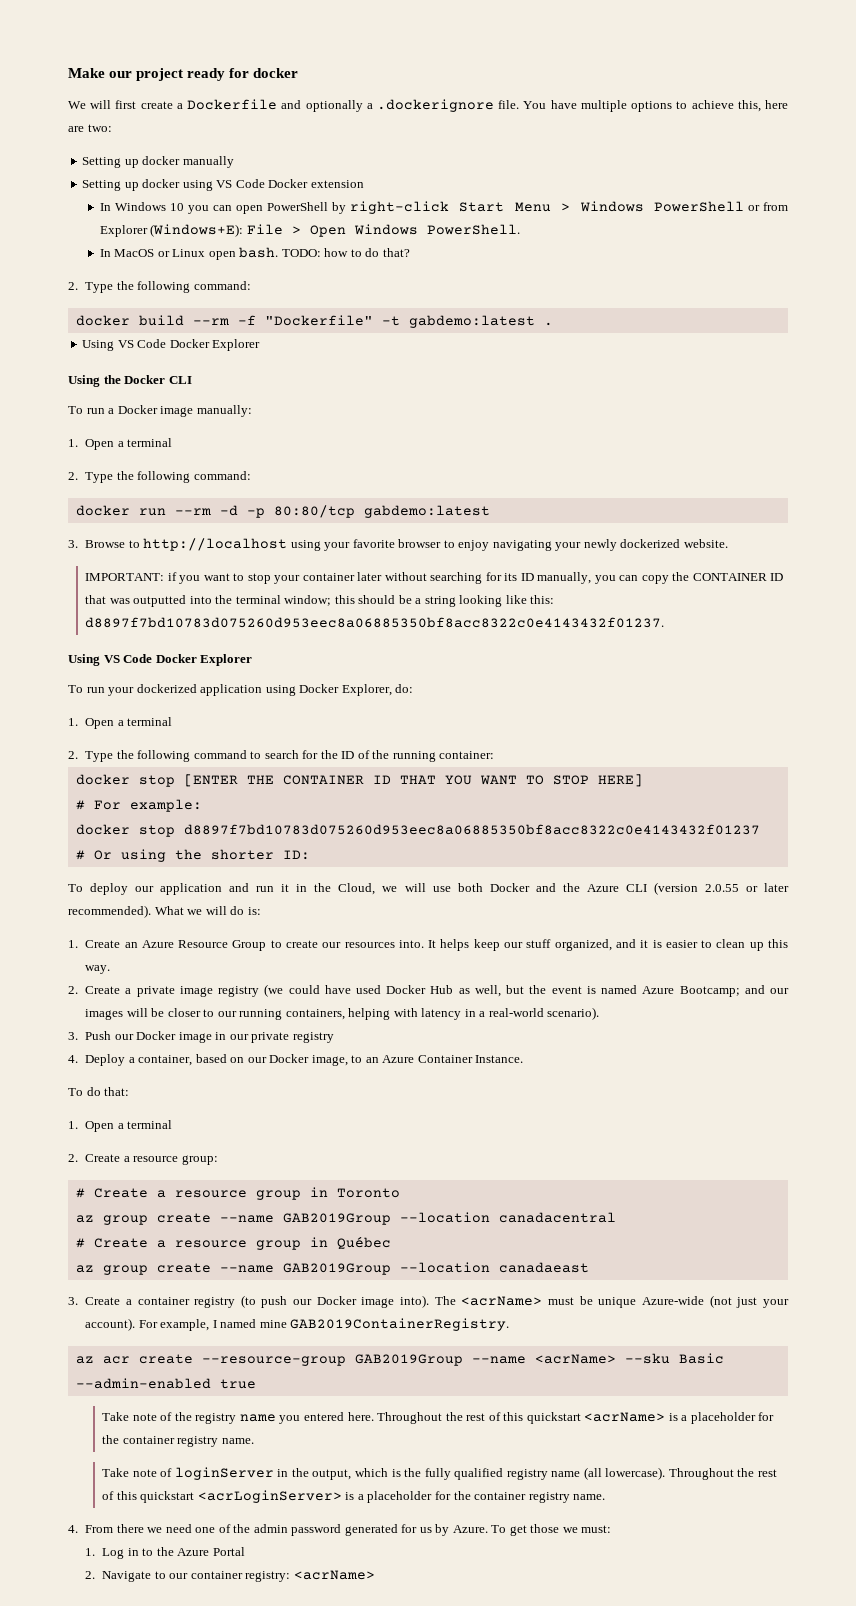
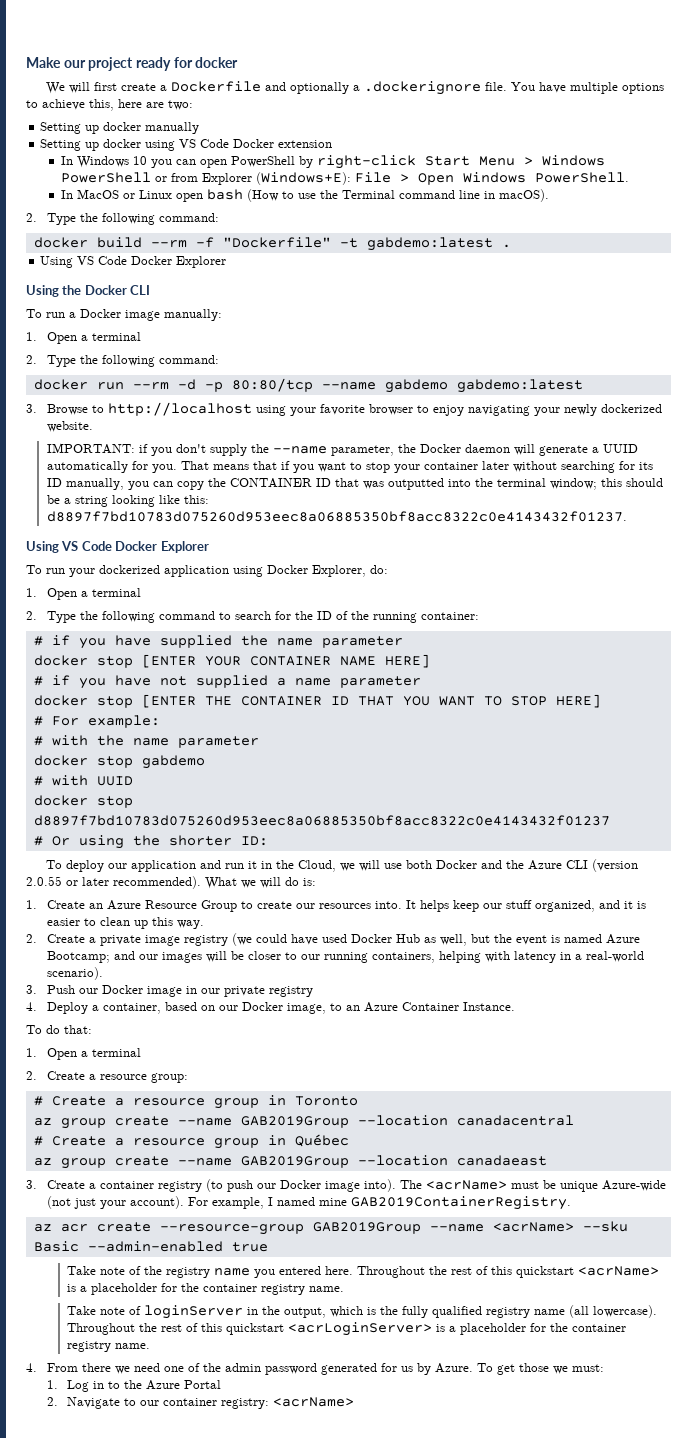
[239,247,410,258] bash. TODO: how to do that? -> [206,189,549,202] bash (How to use the Terminal command line in macOS).
(355, 511) none -> [321,379,448,393] --name gabdemo
(201, 579) none -> [175,444,638,456] [46,461,314,473] don't supply the --name parameter, the Docker daemon will generate a UUID automatically for you. That means that if you
(495, 755) none -> [33,635,403,649] [33,654,430,668] [33,675,421,689] // # if you have supplied the name parameter // docker stop [ENTER YOUR CONTAINER NAME HERE] // # if you have not supplied a name parameter
(202, 805) none -> [33,735,259,748] [33,755,205,769] [33,775,133,786] // # with the name parameter // docker stop gabdemo // # with UUID

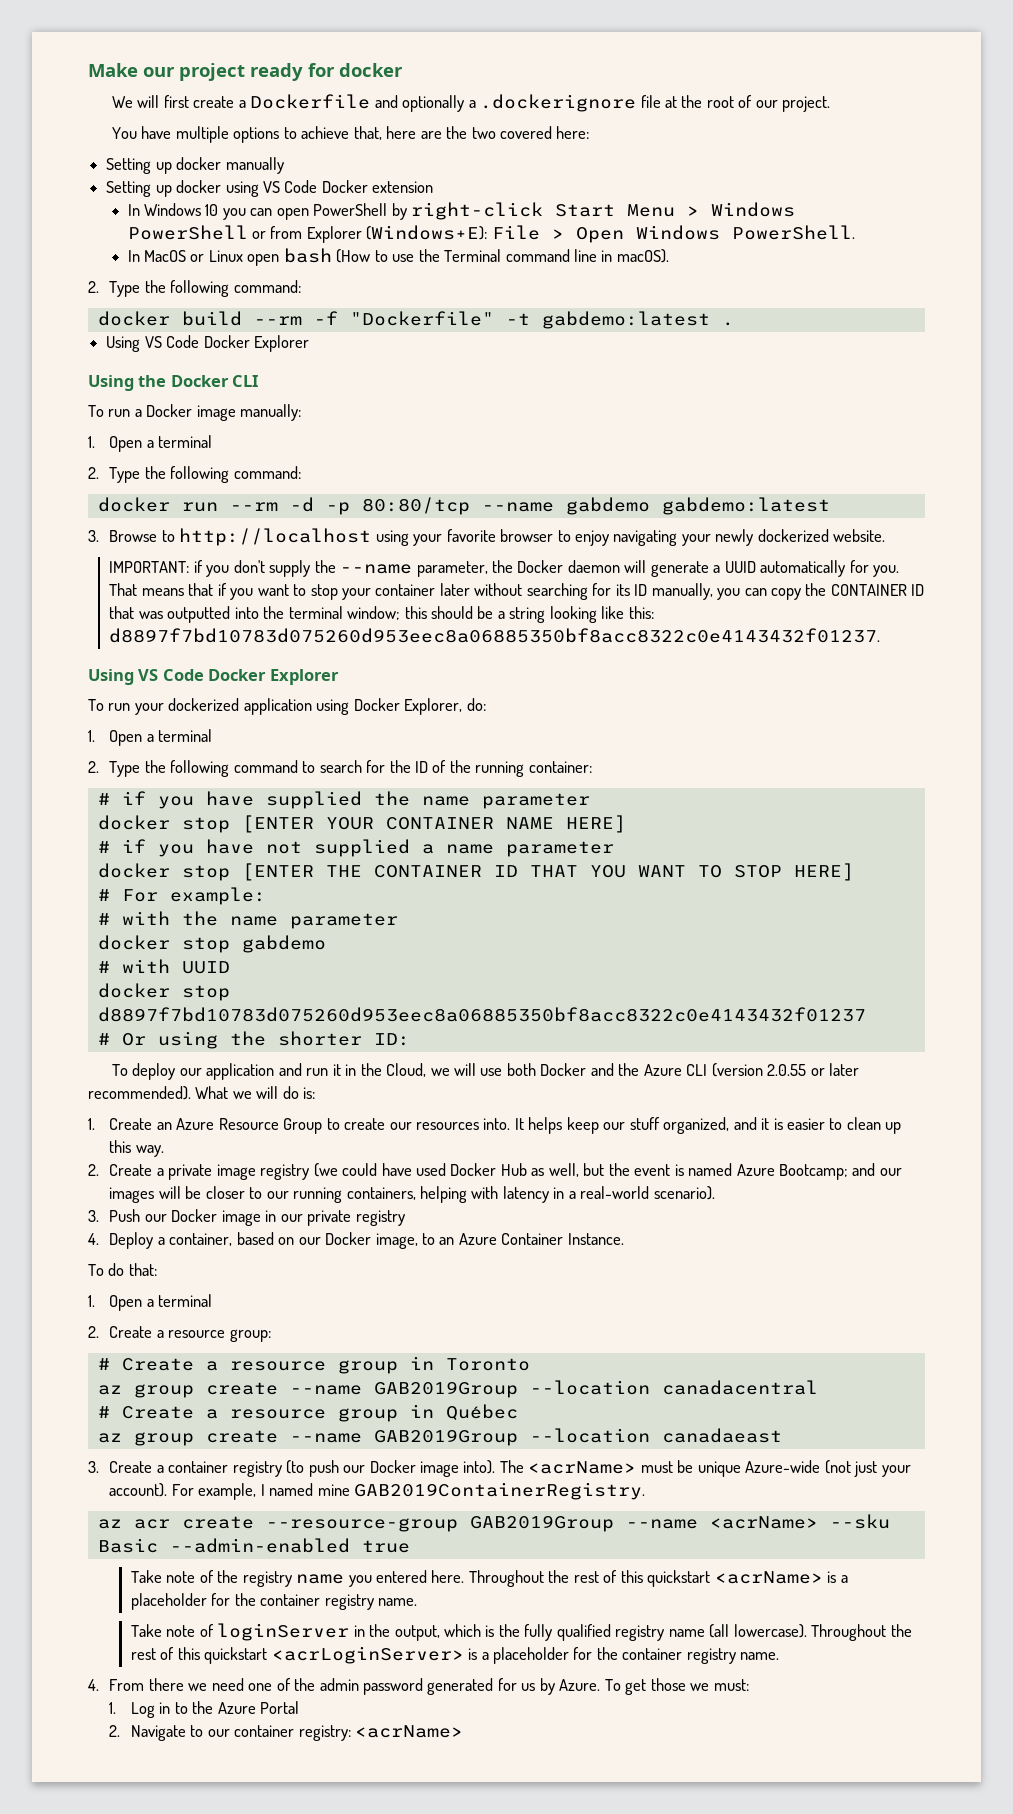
[484,82,507,91] file. -> [640,95,831,112] file at the root of our project. //
[89,99,114,111] this, -> [353,126,382,140] that,
[168,100,193,110] two: -> [446,126,590,139] the two covered here:

